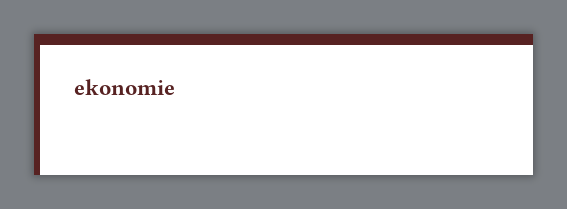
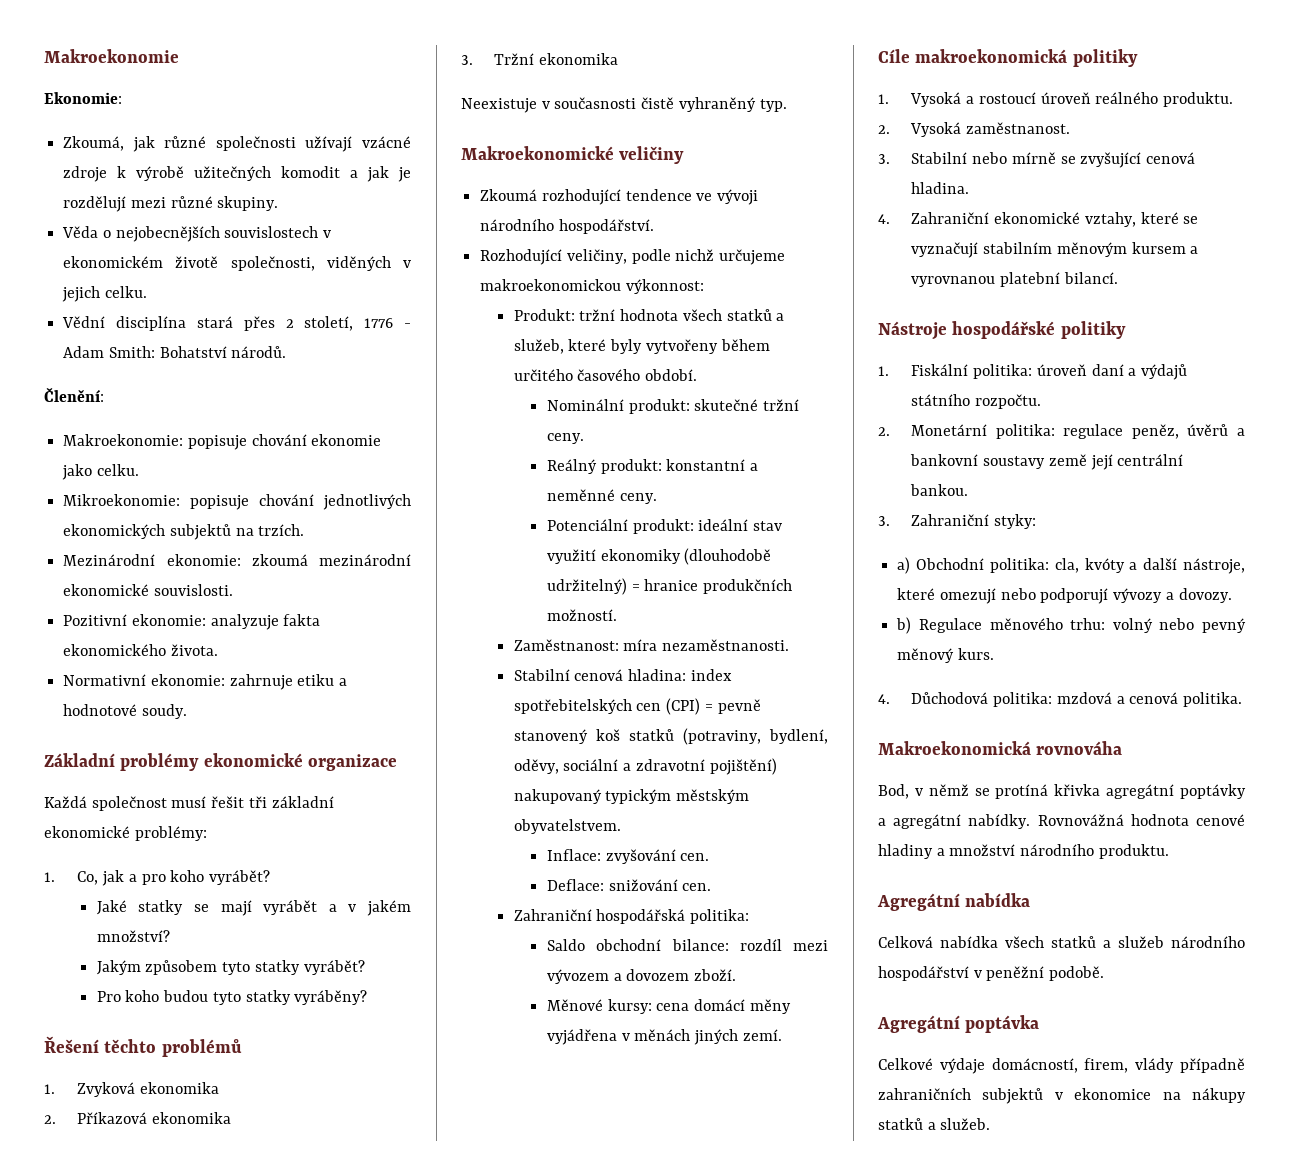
[74,79,175,95] ekonomie -> [44,49,179,63] [44,92,122,104] [63,136,411,152] [63,166,412,182] [63,196,279,212] [62,226,332,242] [63,256,411,271] [62,286,147,302] [62,316,411,331] [63,346,287,358] [44,388,104,402] [63,434,382,450] [62,464,139,480] [63,494,411,510] [63,524,305,540] [63,554,411,566] [63,584,233,596] [63,614,321,630] [63,644,218,656] [63,674,348,690] [63,704,187,719] [44,753,397,771] [44,796,334,811] [44,826,207,841] [44,870,271,886] [96,900,412,916] [96,930,170,942] [96,960,365,975] [96,990,368,1005] [44,1036,242,1057] [44,1082,220,1097] [44,1112,232,1124] [461,53,619,65] [461,97,787,113] [461,146,685,164] [480,189,759,205] [480,219,654,234] [480,249,786,265] [480,279,704,294] [513,309,785,321] [513,339,770,354] [513,369,698,381] [547,399,800,414] [547,433,585,444] [547,459,759,474] [547,489,657,504] [547,519,783,534] [547,548,772,565] [547,578,793,595] [547,609,618,621] [513,639,790,651] [513,669,732,681] [513,698,761,715] [513,728,828,745] [513,758,777,775] [513,789,750,804] [513,819,621,834] [547,849,710,864] [547,879,712,891] [513,909,750,924] [547,939,828,951] [547,969,737,984] [547,999,791,1014] [547,1029,782,1045] [878,49,1138,67] [878,92,1234,107] [878,122,1071,137] [878,152,1196,168] [911,182,970,194] [878,212,1199,227] [911,242,1199,258] [911,272,1118,287] [878,321,1126,340] [878,364,1188,380] [911,394,1042,409] [878,424,1245,439] [910,454,1184,470] [910,484,969,496] [878,514,1037,529] [897,557,1245,574] [897,588,1232,604] [896,617,1246,634] [897,648,994,663] [878,692,1243,707] [878,741,1123,755] [878,784,1246,799] [878,814,1245,829] [878,844,1169,859] [877,893,1031,911] [878,936,1245,948] [878,966,1105,981] [877,1015,1040,1033] [878,1058,1245,1074] [878,1088,1246,1104] [878,1118,991,1130] Makroekonomie // Ekonomie: // Zkoumá, jak různé společnosti užívají vzácné zdroje k výrobě užitečných komodit a jak je rozdělují mezi různé skupiny. // Věda o nejobecnějších souvislostech v ekonomickém životě společnosti, viděných v jejich celku. // Vědní disciplína stará přes 2 století, 1776 - Adam Smith: Bohatství národů. // Členění: // Makroekonomie: popisuje chování ekonomie jako celku. // Mikroekonomie: popisuje chování jednotlivých ekonomických subjektů na trzích. // Mezinárodní ekonomie: zkoumá mezinárodní ekonomické souvislosti. // Pozitivní ekonomie: analyzuje fakta ekonomického života. // Normativní ekonomie: zahrnuje etiku a hodnotové soudy. // Základní problémy ekonomické organizace // Každá společnost musí řešit tři základní ekonomické problémy: // 1. Co, jak a pro koho vyrábět? // Jaké statky se mají vyrábět a v jakém množství? // Jakým způsobem tyto statky vyrábět? // Pro koho budou tyto statky vyráběny? // Řešení těchto problémů // 1. Zvyková ekonomika // 2. Příkazová ekonomika // 3. Tržní ekonomika // Neexistuje v současnosti čistě vyhraněný typ. // Makroekonomické veličiny // Zkoumá rozhodující tendence ve vývoji národního hospodářství. // Rozhodující veličiny, podle nichž určujeme makroekonomickou výkonnost: // Produkt: tržní hodnota všech statků a služeb, které byly vytvořeny během určitého časového období. // Nominální produkt: skutečné tržní ceny. // Reálný produkt: konstantní a neměnné ceny. // Potenciální produkt: ideální stav využití ekonomiky (dlouhodobě udržitelný) = hranice produkčních možností. // Zaměstnanost: míra nezaměstnanosti. // Stabilní cenová hladina: index spotřebitelských cen (CPI) = pevně stanovený koš statků (potraviny, bydlení, oděvy, sociální a zdravotní pojištění) nakupovaný typickým městským obyvatelstvem. // Inflace: zvyšování cen. // Deflace: snižování cen. // Zahraniční hospodářská politika: // Saldo obchodní bilance: rozdíl mezi vývozem a dovozem zboží. // Měnové kursy: cena domácí měny vyjádřena v měnách jiných zemí. // Cíle makroekonomická politiky // 1. Vysoká a rostoucí úroveň reálného produktu. // 2. Vysoká zaměstnanost. // 3. Stabilní nebo mírně se zvyšující cenová hladina. // 4. Zahraniční ekonomické vztahy, které se vyznačují stabilním měnovým kursem a vyrovnanou platební bilancí. // Nástroje hospodářské politiky // 1. Fiskální politika: úroveň daní a výdajů státního rozpočtu. // 2. Monetární politika: regulace peněz, úvěrů a bankovní soustavy země její centrální bankou. // 3. Zahraniční styky: // a) Obchodní politika: cla, kvóty a další nástroje, které omezují nebo podporují vývozy a dovozy. // b) Regulace měnového trhu: volný nebo pevný měnový kurs. // 4. Důchodová politika: mzdová a cenová politika. // Makroekonomická rovnováha // Bod, v němž se protíná křivka agregátní poptávky a agregátní nabídky. Rovnovážná hodnota cenové hladiny a množství národního produktu. // Agregátní nabídka // Celková nabídka všech statků a služeb národního hospodářství v peněžní podobě. // Agregátní poptávka // Celkové výdaje domácností, firem, vlády případně zahraničních subjektů v ekonomice na nákupy statků a služeb.

